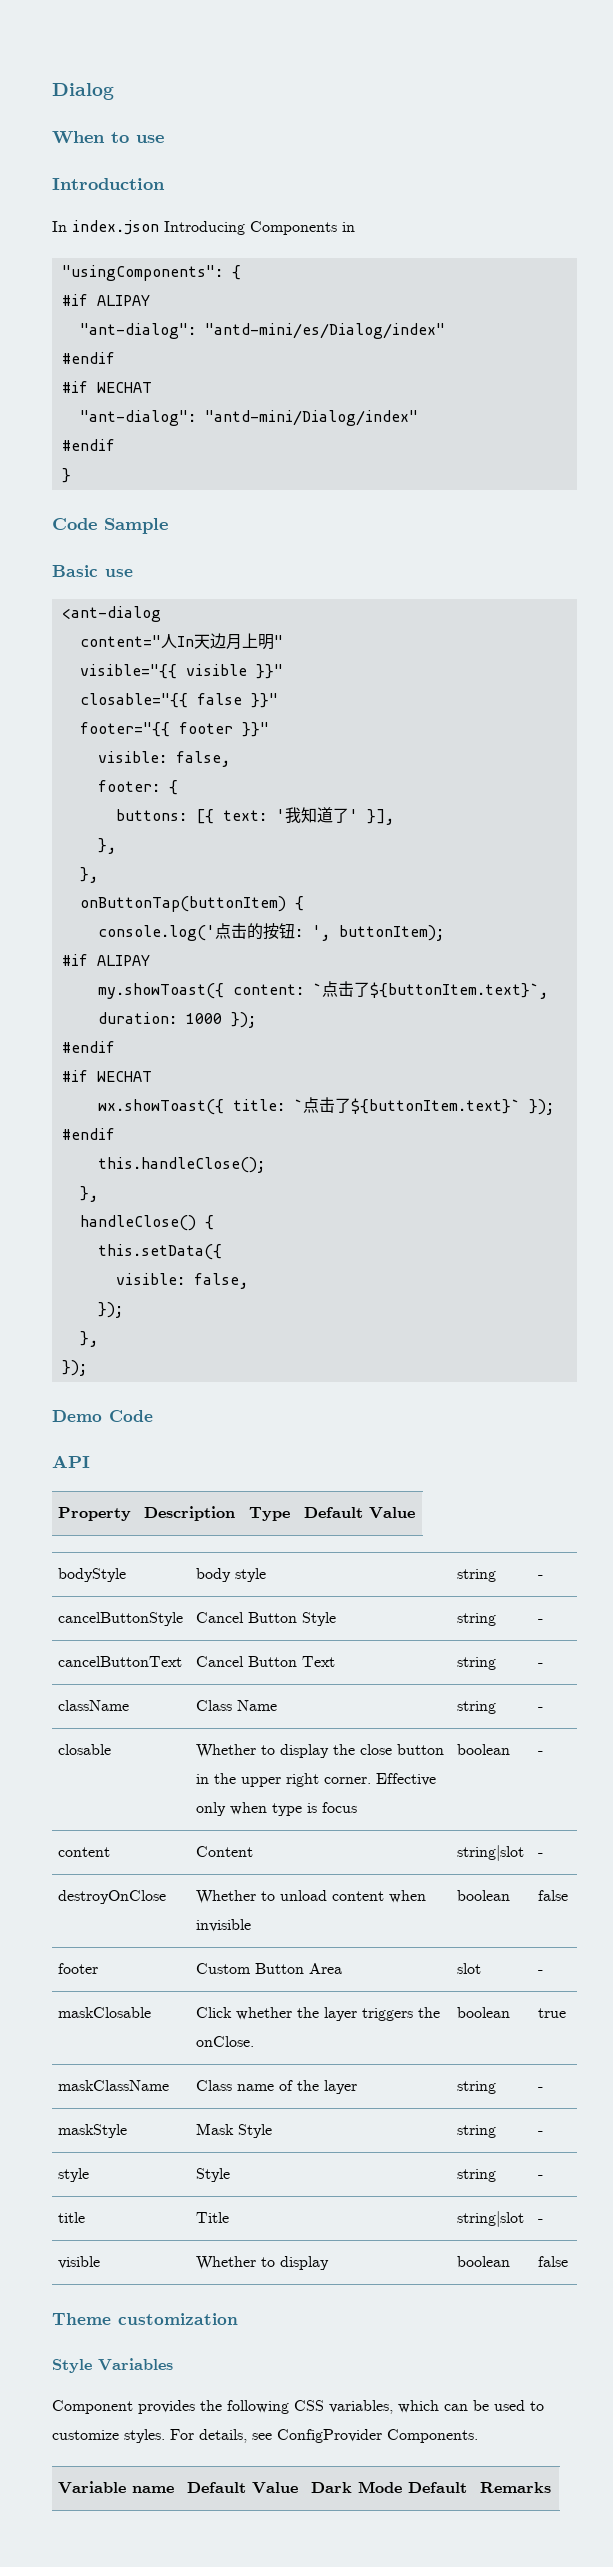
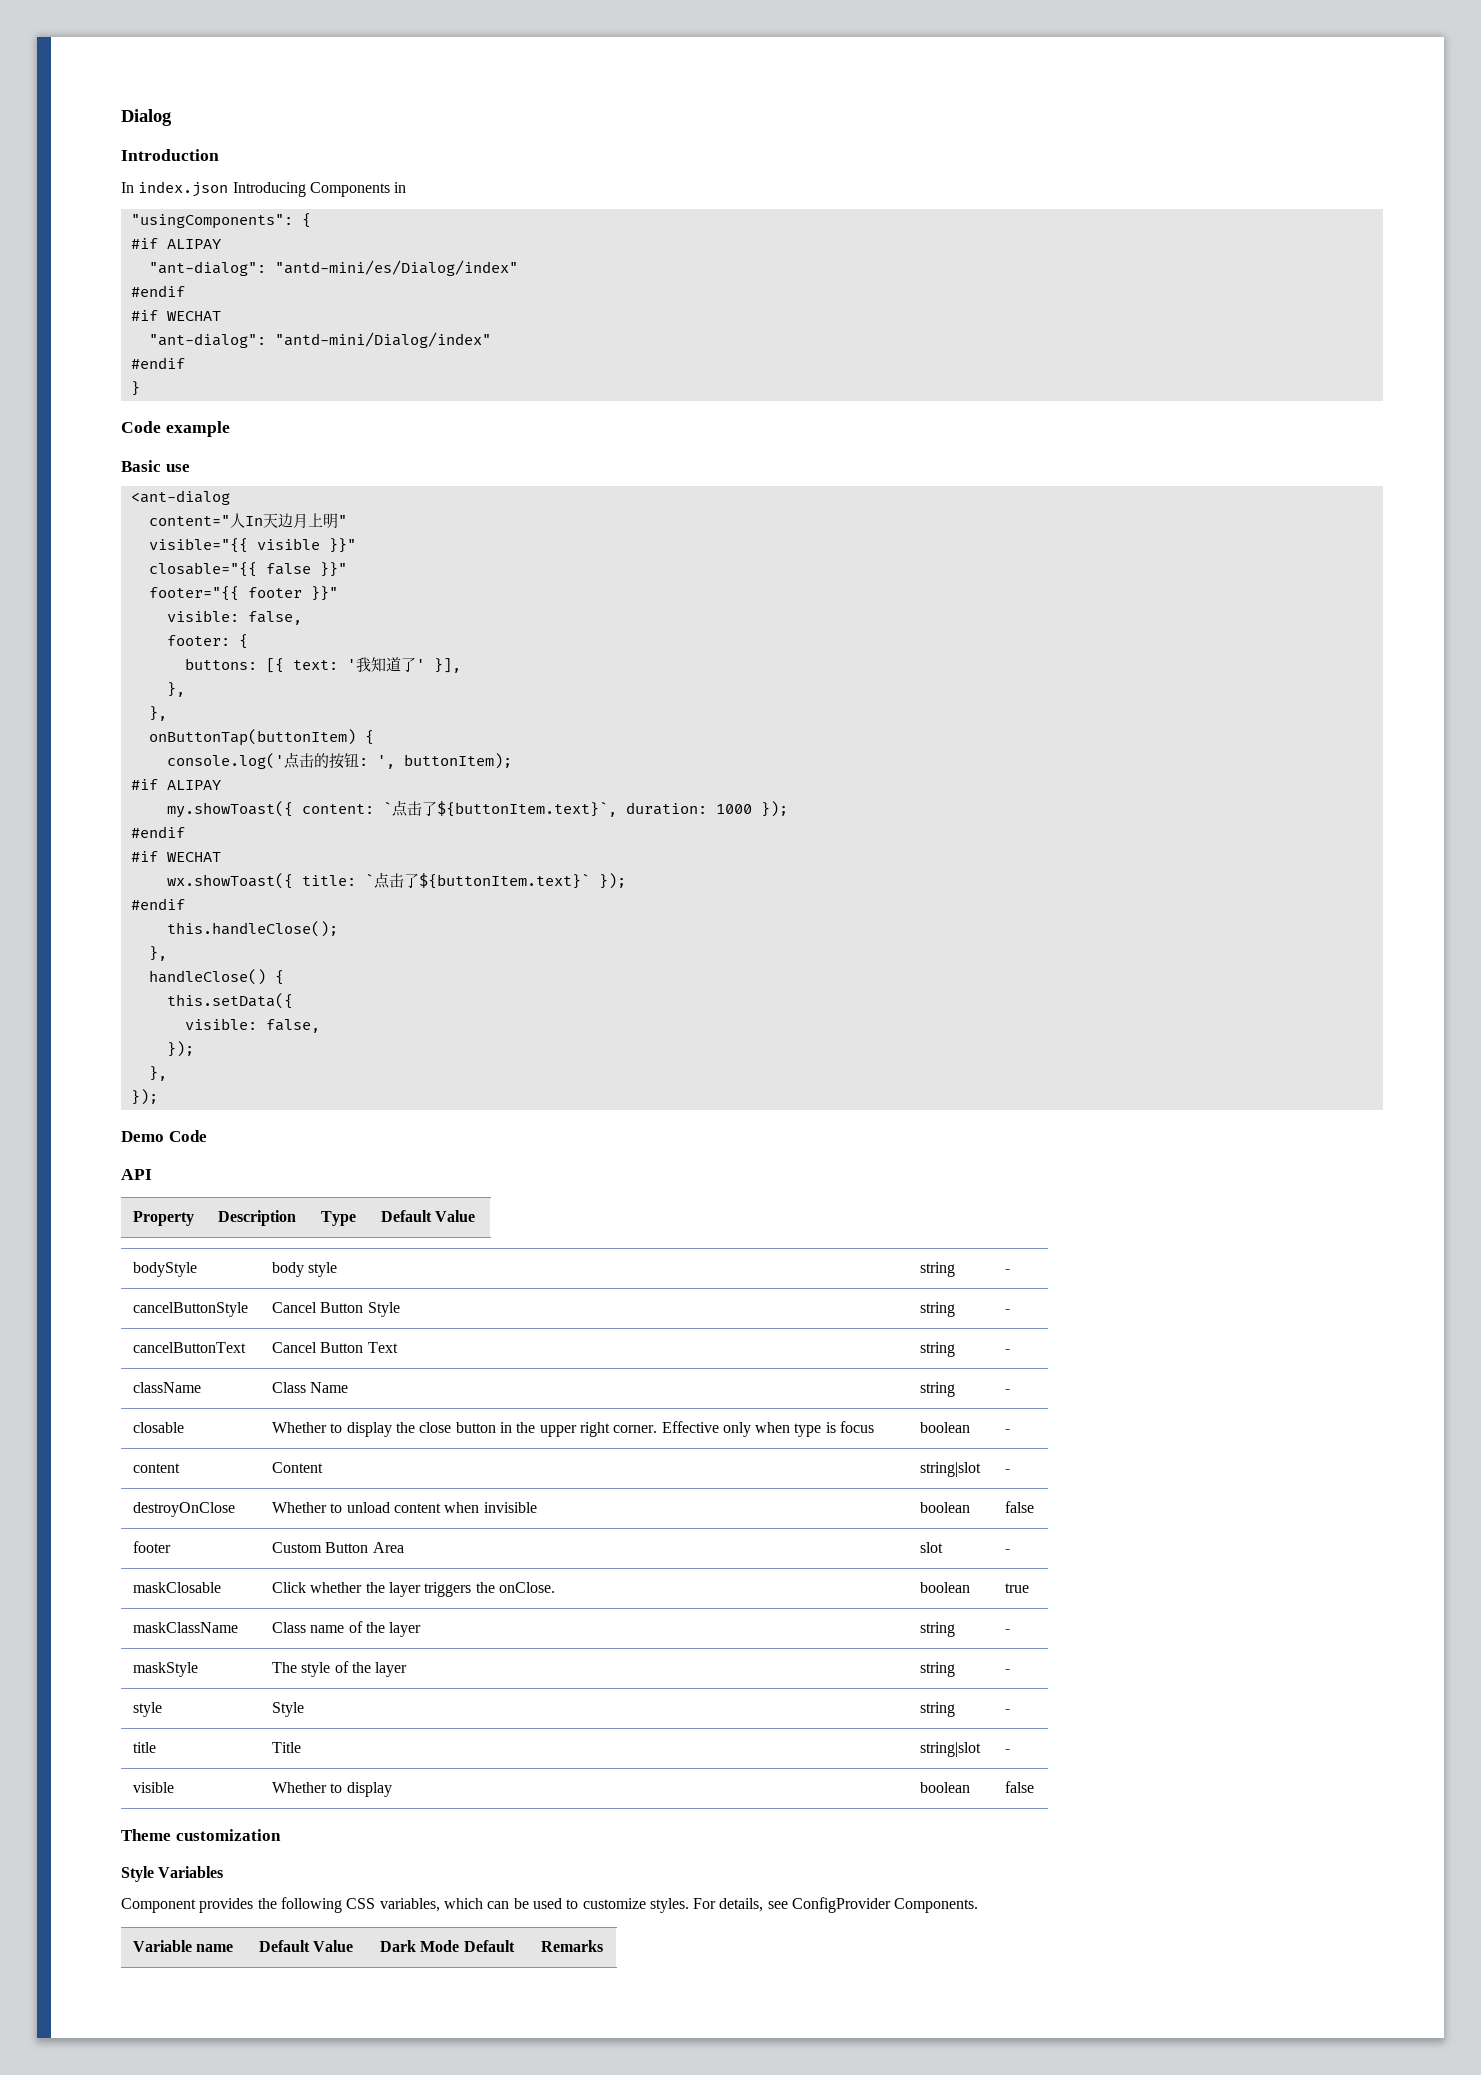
[52,131,164,144] // When to use -> (172, 117) none
[104,518,168,534] Sample -> [165,421,230,437] example
[196,2123,273,2138] Mask Style -> [271,1661,408,1677] The style of the layer

